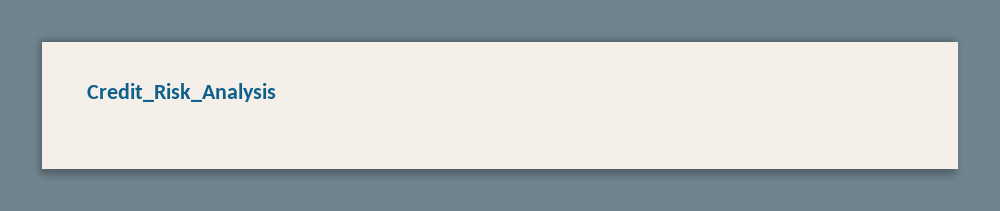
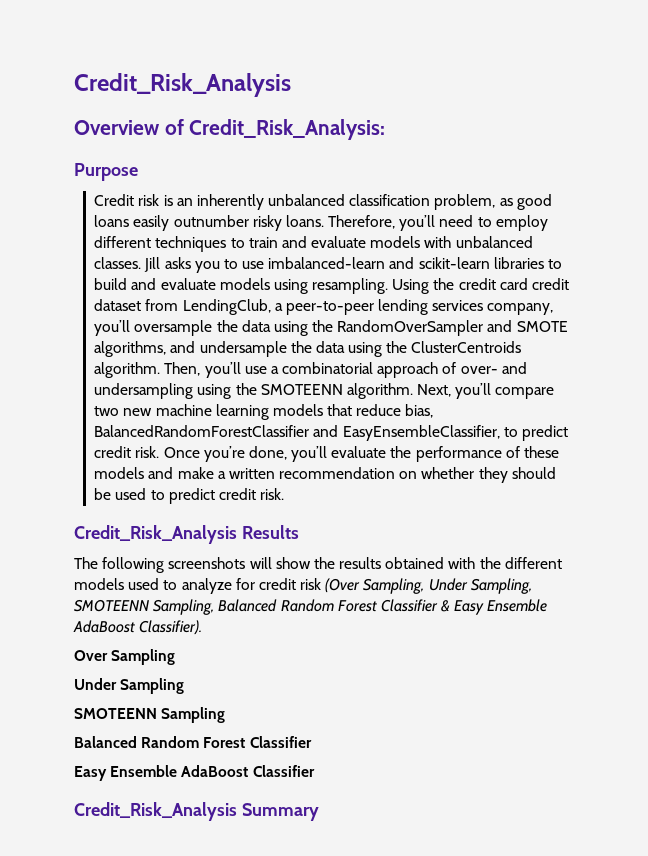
[87,83,276,102] Credit_Risk_Analysis -> [74,73,291,97] [74,119,386,140] [74,163,138,181] [94,194,552,210] [94,215,548,231] [94,236,533,252] [94,257,563,273] [94,278,570,294] [94,299,554,315] [94,320,568,336] [94,341,522,357] [94,362,527,378] [94,383,555,399] [94,404,434,420] [94,425,568,441] [94,446,560,462] [94,467,556,483] [94,488,285,504] [74,525,299,544] [74,557,562,573] [74,578,532,594] [74,599,548,615] [73,620,203,635] [74,649,176,665] [74,678,185,694] [74,707,226,723] [74,736,312,748] [74,765,315,781] [74,802,319,821] Credit_Risk_Analysis // Overview of Credit_Risk_Analysis: // Purpose // Credit risk is an inherently unbalanced classification problem, as good loans easily outnumber risky loans. Therefore, you’ll need to employ different techniques to train and evaluate models with unbalanced classes. Jill asks you to use imbalanced-learn and scikit-learn libraries to build and evaluate models using resampling. Using the credit card credit dataset from LendingClub, a peer-to-peer lending services company, you’ll oversample the data using the RandomOverSampler and SMOTE algorithms, and undersample the data using the ClusterCentroids algorithm. Then, you’ll use a combinatorial approach of over- and undersampling using the SMOTEENN algorithm. Next, you’ll compare two new machine learning models that reduce bias, BalancedRandomForestClassifier and EasyEnsembleClassifier, to predict credit risk. Once you’re done, you’ll evaluate the performance of these models and make a written recommendation on whether they should be used to predict credit risk. // Credit_Risk_Analysis Results // The following screenshots will show the results obtained with the different models used to analyze for credit risk (Over Sampling, Under Sampling, SMOTEENN Sampling, Balanced Random Forest Classifier & Easy Ensemble AdaBoost Classifier). // Over Sampling // Under Sampling // SMOTEENN Sampling // Balanced Random Forest Classifier // Easy Ensemble AdaBoost Classifier // Credit_Risk_Analysis Summary

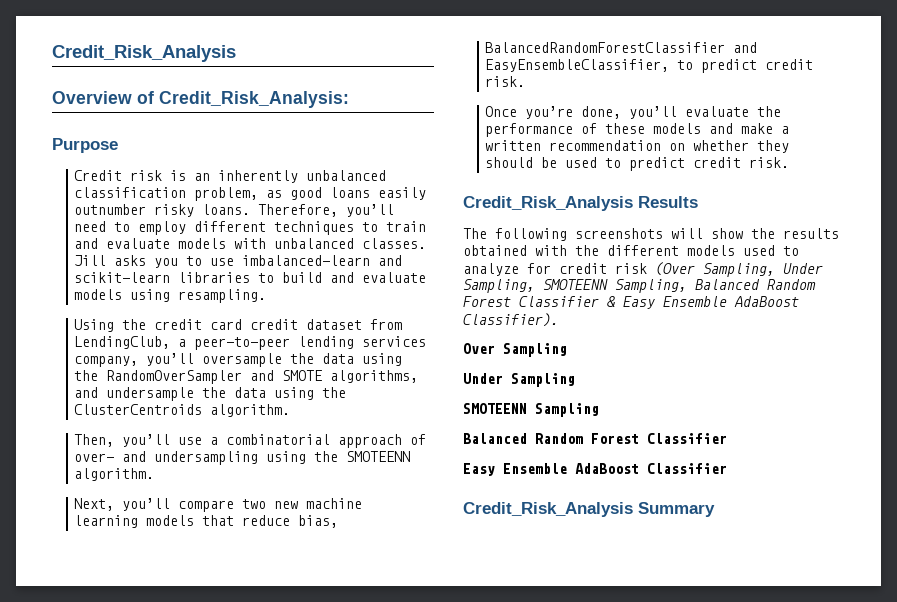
(389, 286) none -> (267, 296) //
(161, 370) none -> (291, 410) //
(413, 391) none -> (155, 474) //
(160, 452) none -> (526, 81) //

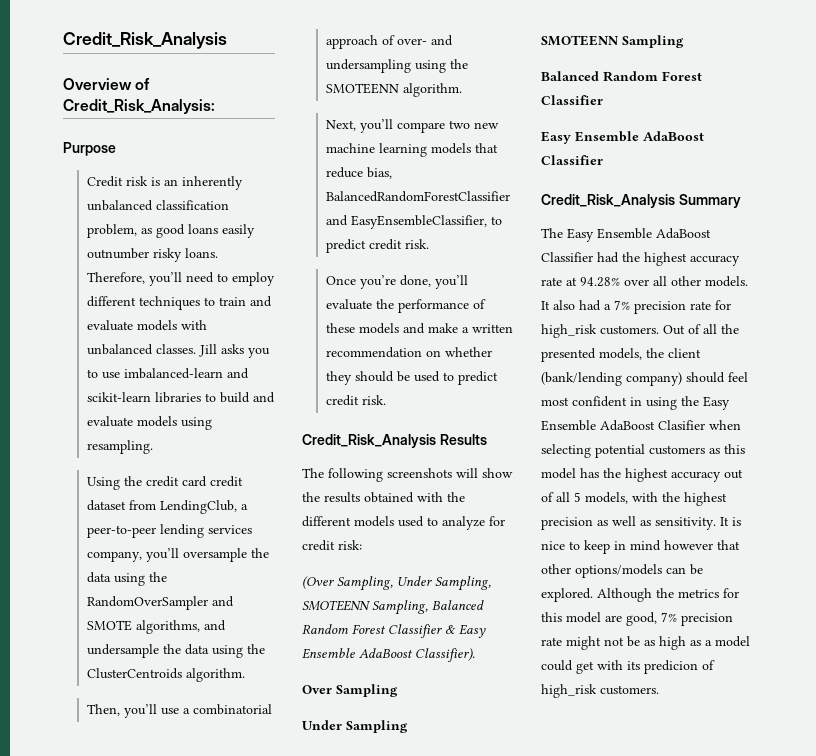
[615,263,647,274] risk -> [338,540,362,550] risk: //
(715, 509) none -> [541,228,711,242] [541,252,740,266] [541,276,748,287] [541,300,731,314] [541,324,739,338] [541,348,701,362] [541,372,748,386] [541,396,730,410] [541,420,741,431] [541,444,745,458] [541,468,743,482] [541,492,727,506] [541,516,741,530] [541,540,740,554] [541,564,703,578] [541,588,739,602] [541,612,733,626] [541,636,750,650] [541,660,715,674] [541,684,659,698] // The Easy Ensemble AdaBoost Classifier had the highest accuracy rate at 94.28% over all other models. It also had a 7% precision rate for high_risk customers. Out of all the presented models, the client (bank/lending company) should feel most confident in using the Easy Ensemble AdaBoost Clasifier when selecting potential customers as this model has the highest accuracy out of all 5 models, with the highest precision as well as sensitivity. It is nice to keep in mind however that other options/models can be explored. Although the metrics for this model are good, 7% precision rate might not be as high as a model could get with its predicion of high_risk customers.

